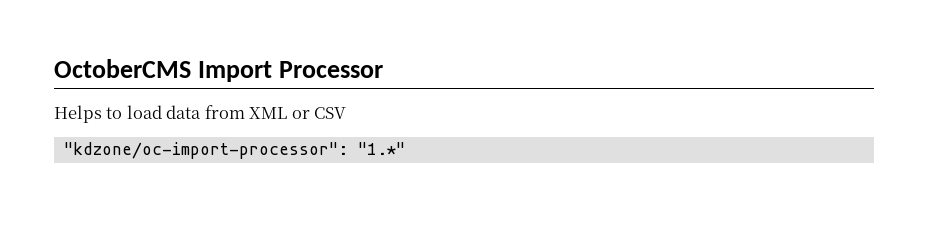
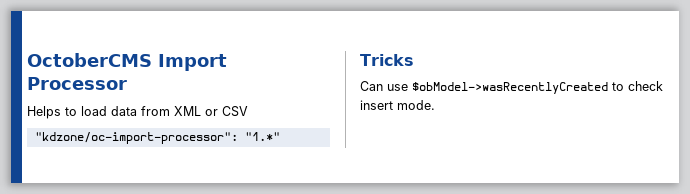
(405, 148) none -> [360,54,414,66] [360,81,663,94] [360,100,435,110] // Tricks // Can use $obModel->wasRecentlyCreated to check insert mode.

